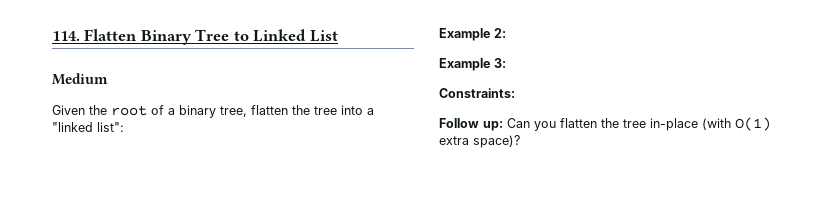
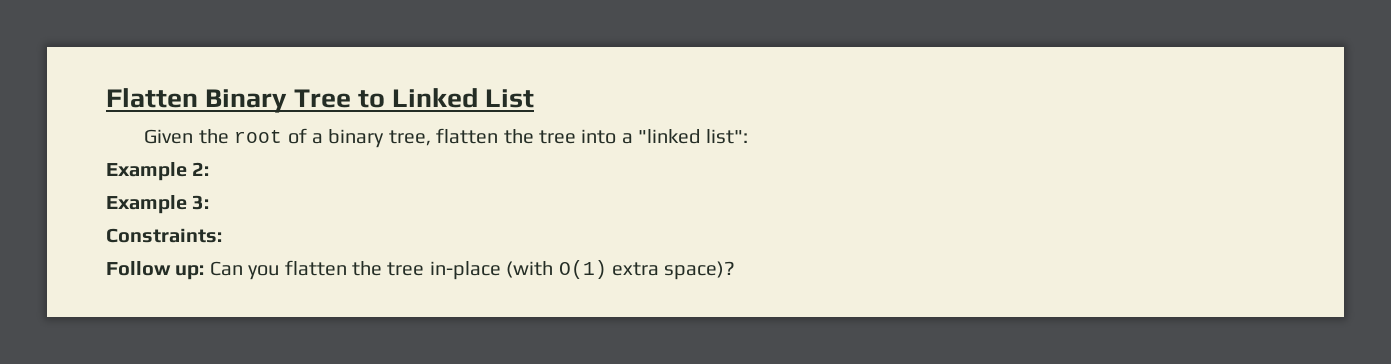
[52,31,80,41] 114. -> (106, 98) none
[52,73,108,85] // Medium -> (535, 98) none

